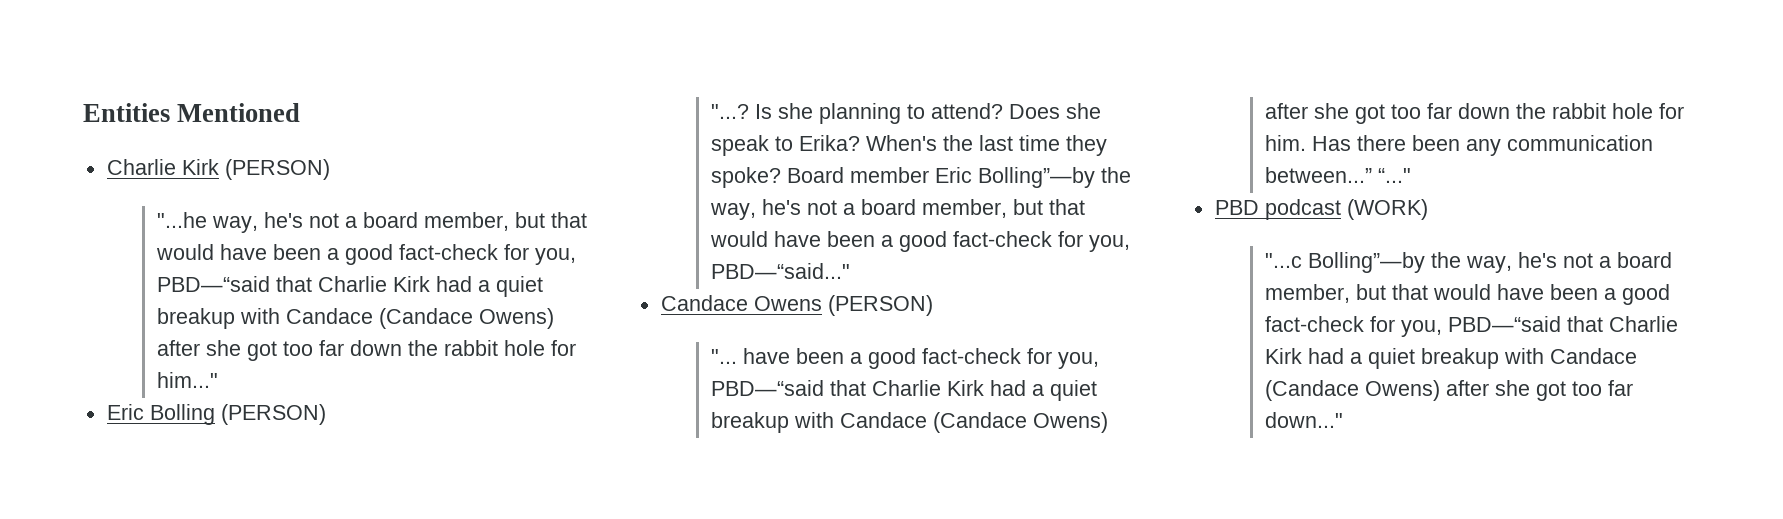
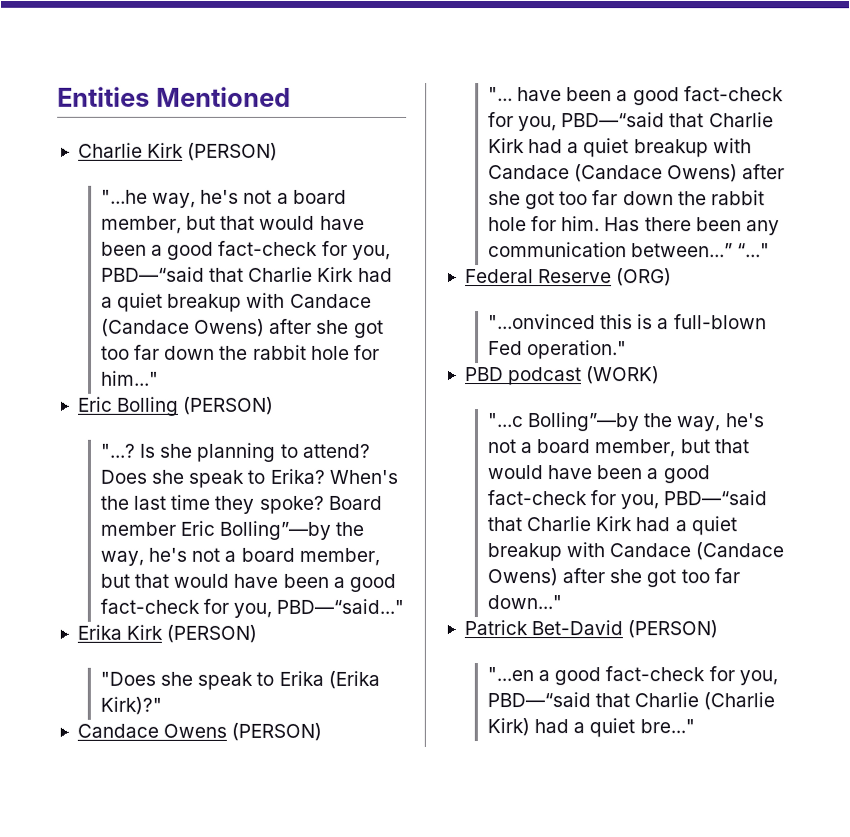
(851, 271) none -> [76,624,258,643] [100,670,380,690] [100,696,163,715] // Erika Kirk (PERSON) // "Does she speak to Erika (Erika Kirk)?"
(1412, 175) none -> [464,268,673,287] [488,314,767,330] [488,340,628,360] // Federal Reserve (ORG) // "...onvinced this is a full-blown Fed operation."
(1344, 420) none -> [463,620,719,639] [487,666,778,686] [487,692,776,711] [487,718,695,738] // Patrick Bet-David (PERSON) // "...en a good fact-check for you, PBD—“said that Charlie (Charlie Kirk) had a quiet bre..."

